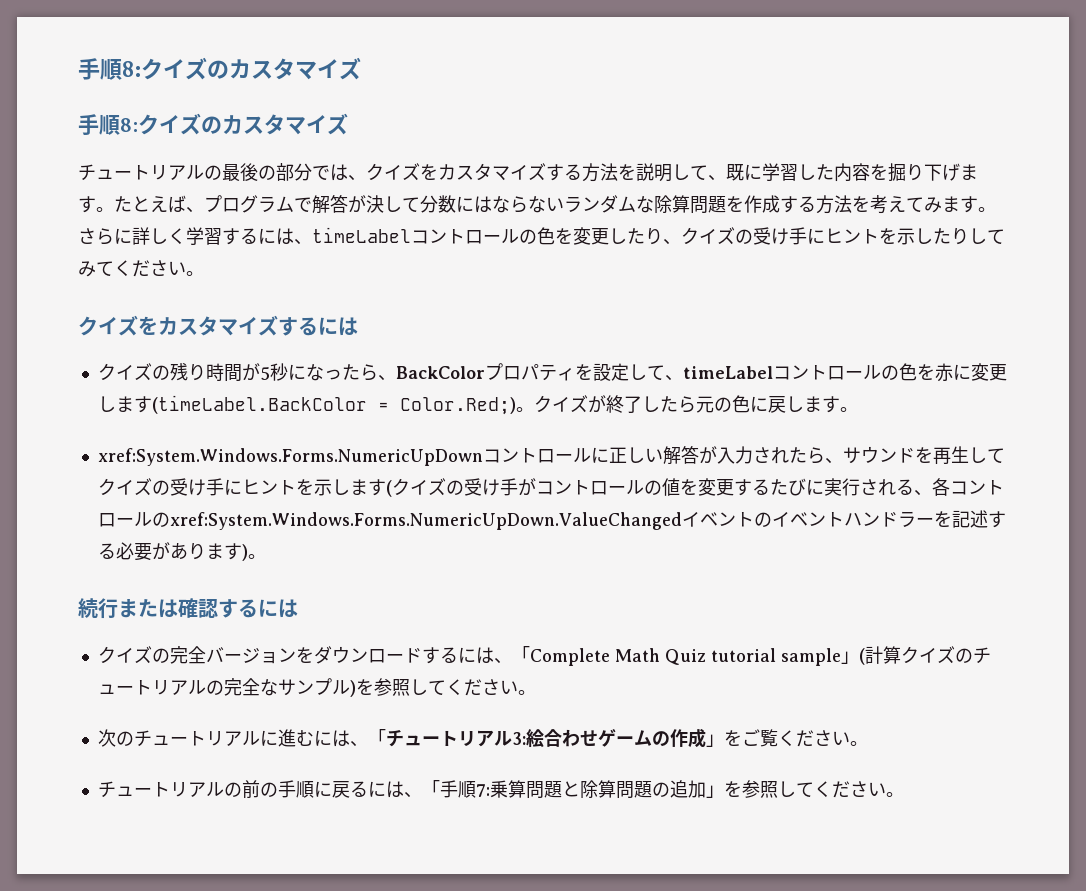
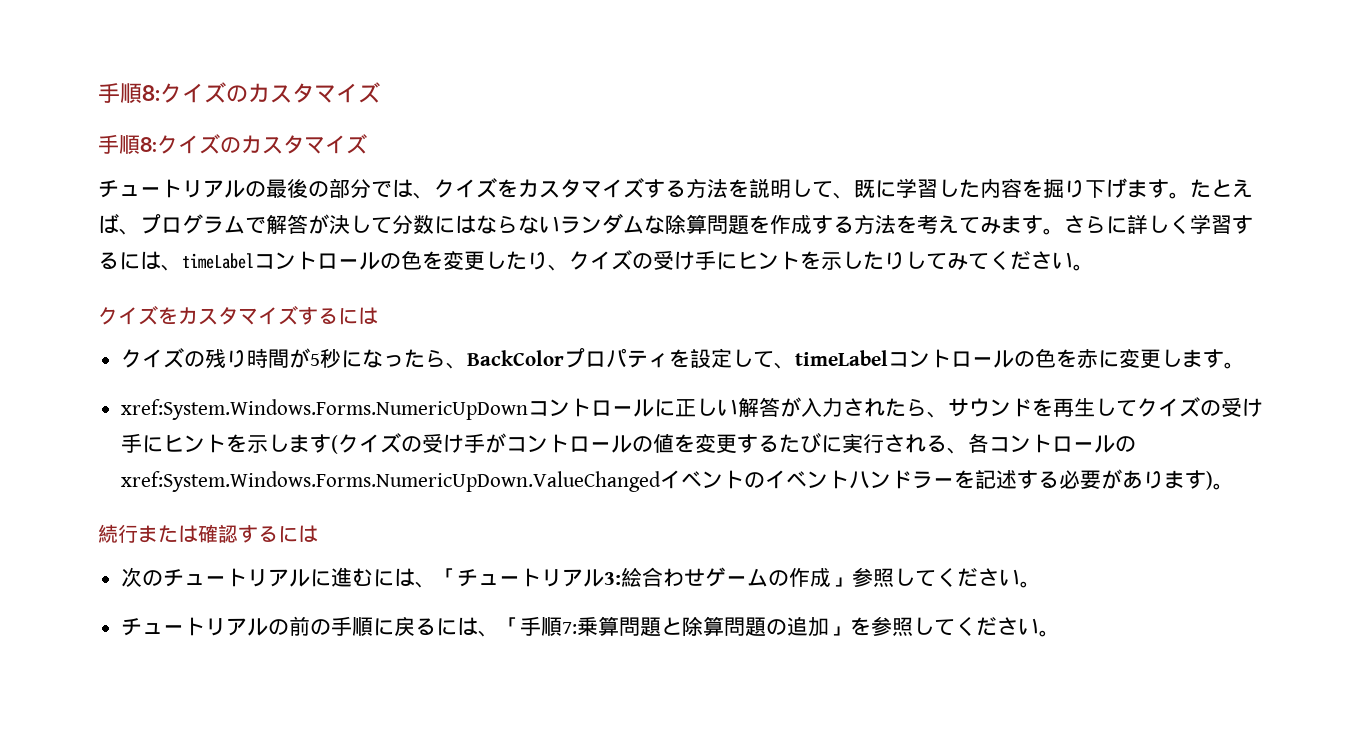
[151,395,840,415] (timeLabel.BackColor = Color.Red;)。クイズが終了したら元の色に戻します -> (1225, 358) none
[97,646,991,666] [97,678,536,697] // クイズの完全バージョンをダウンロードするには、「Complete Math Quiz tutorial sample」(計算クイズのチュートリアルの完全なサンプル)を参照してください。 -> (318, 534) none
[723,729,778,747] をご覧 -> [852,567,937,587] 参照して

